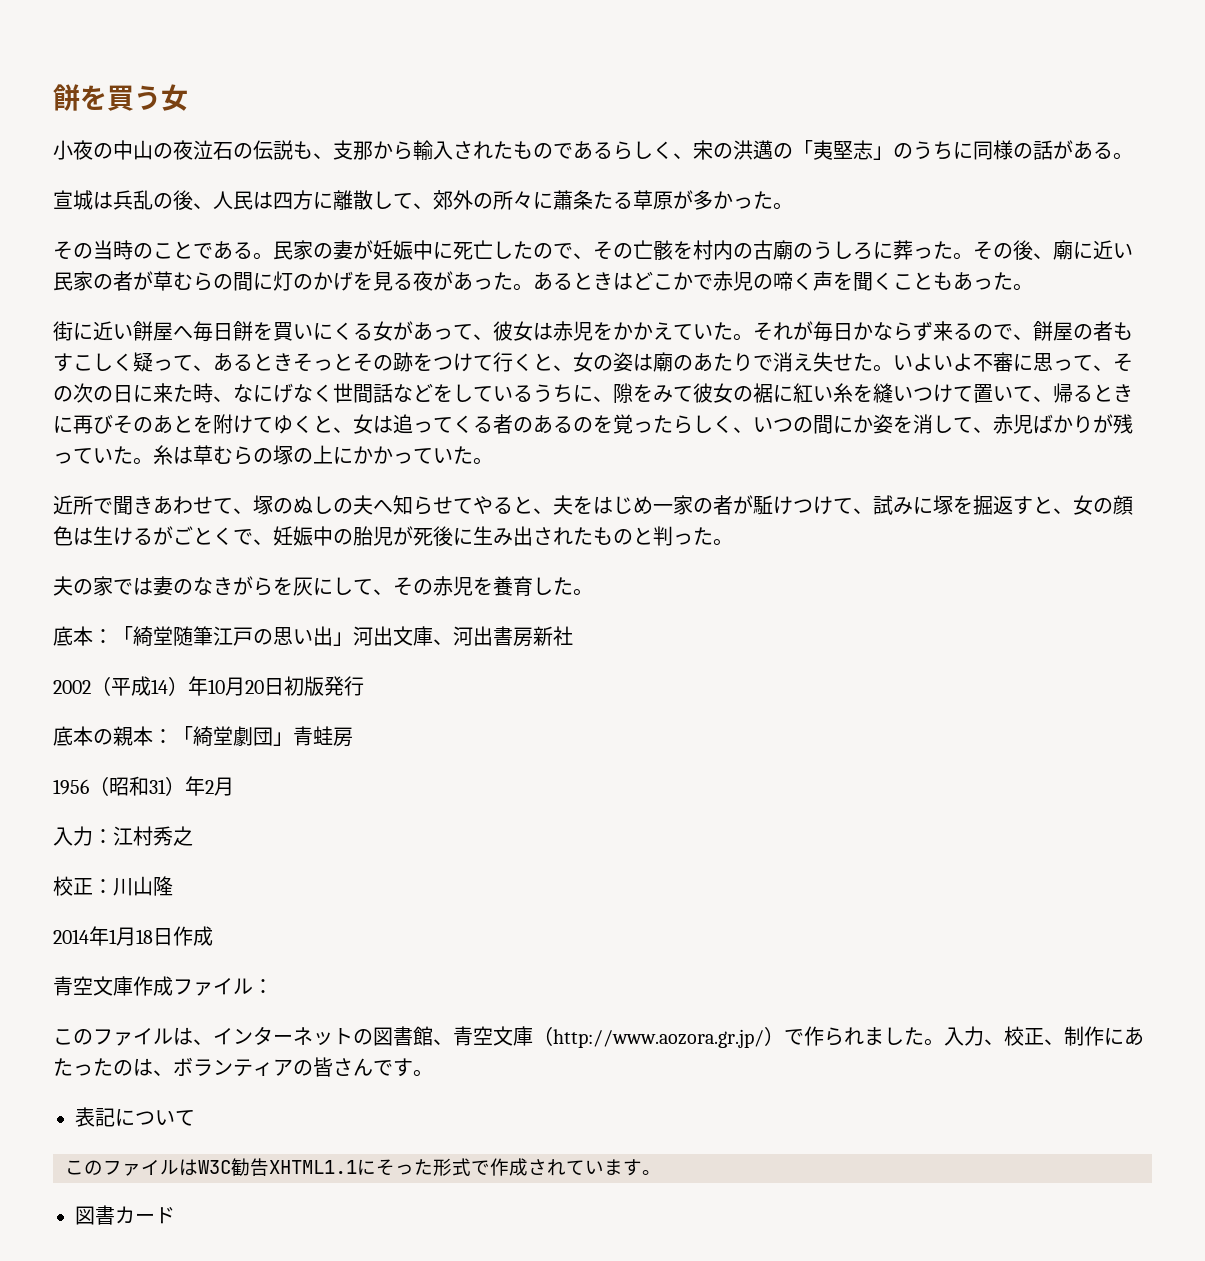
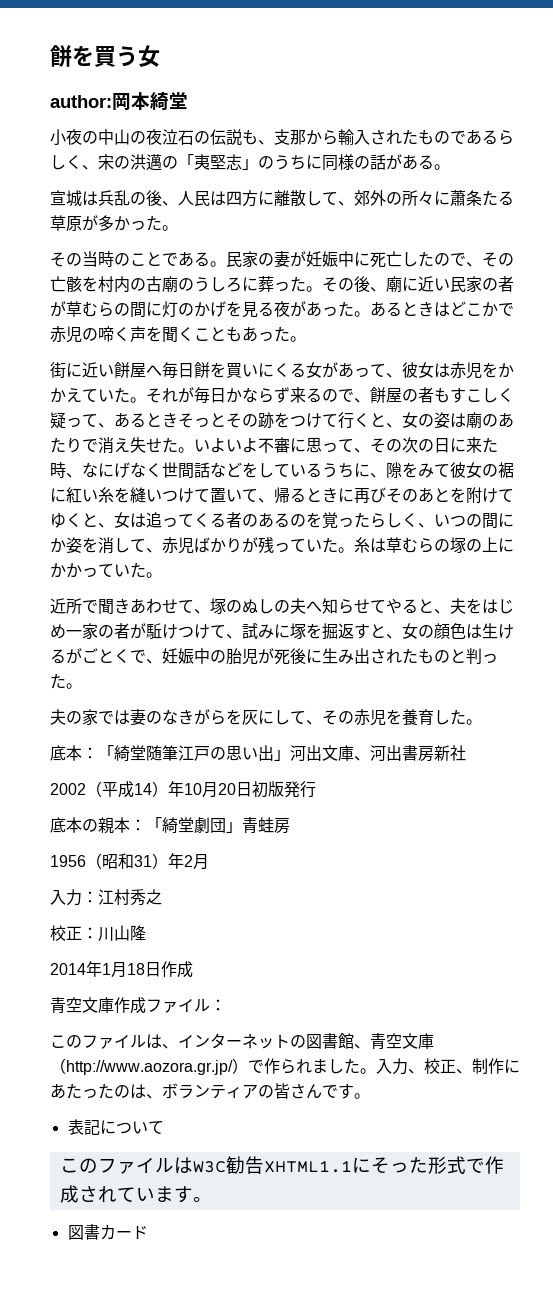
(188, 97) none -> [50,92,188,110] // author:岡本綺堂

